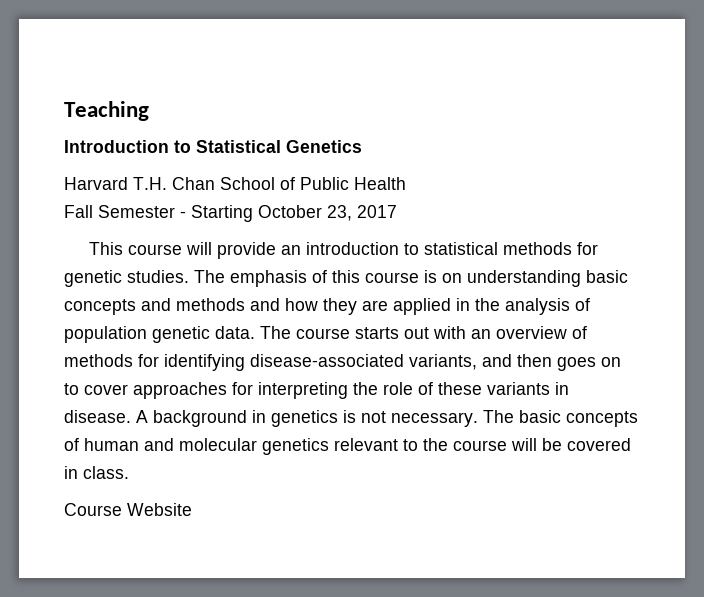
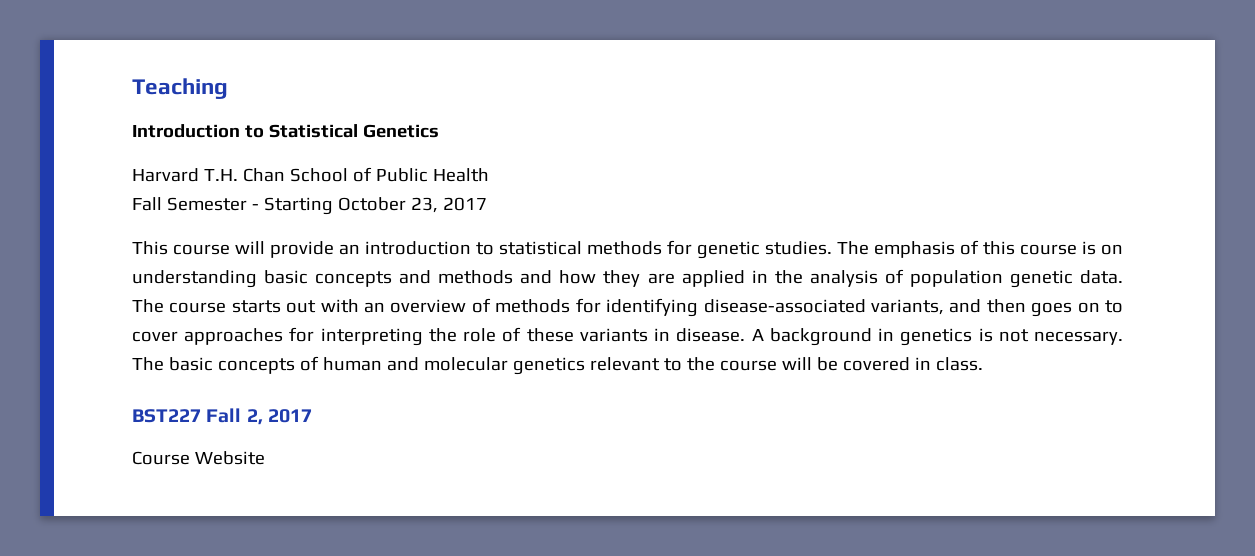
(129, 472) none -> [132,408,312,425] // BST227 Fall 2, 2017

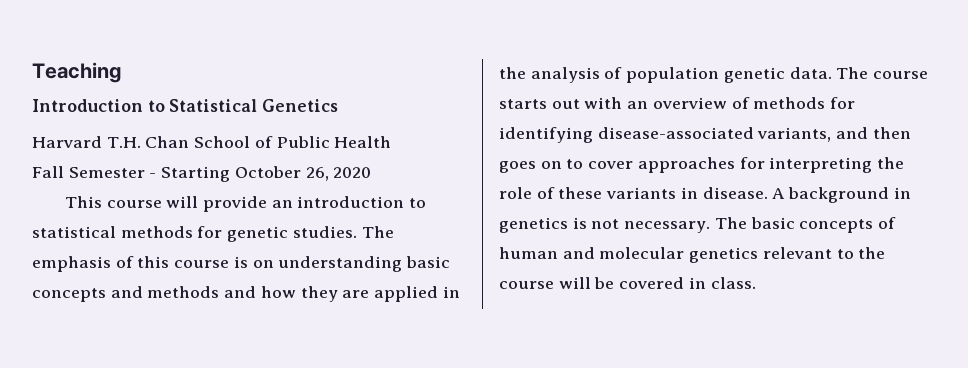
[410,197,487,213] 23, 2017 -> [305,167,372,181] 26, 2020
[132,408,312,425] [132,451,265,465] // BST227 Fall 2, 2017 // Course Website -> (756, 283) none

